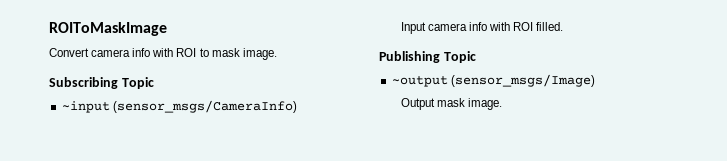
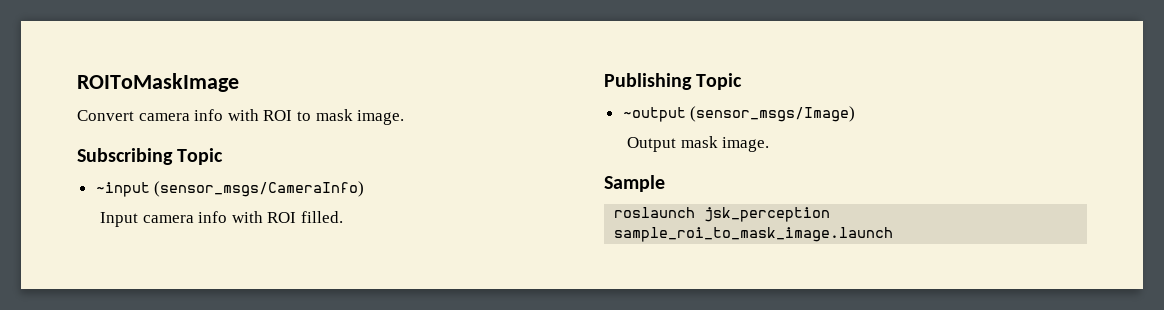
(502, 104) none -> [604,175,665,192] [614,207,831,222] [614,227,894,242] // Sample // roslaunch jsk_perception sample_roi_to_mask_image.launch

